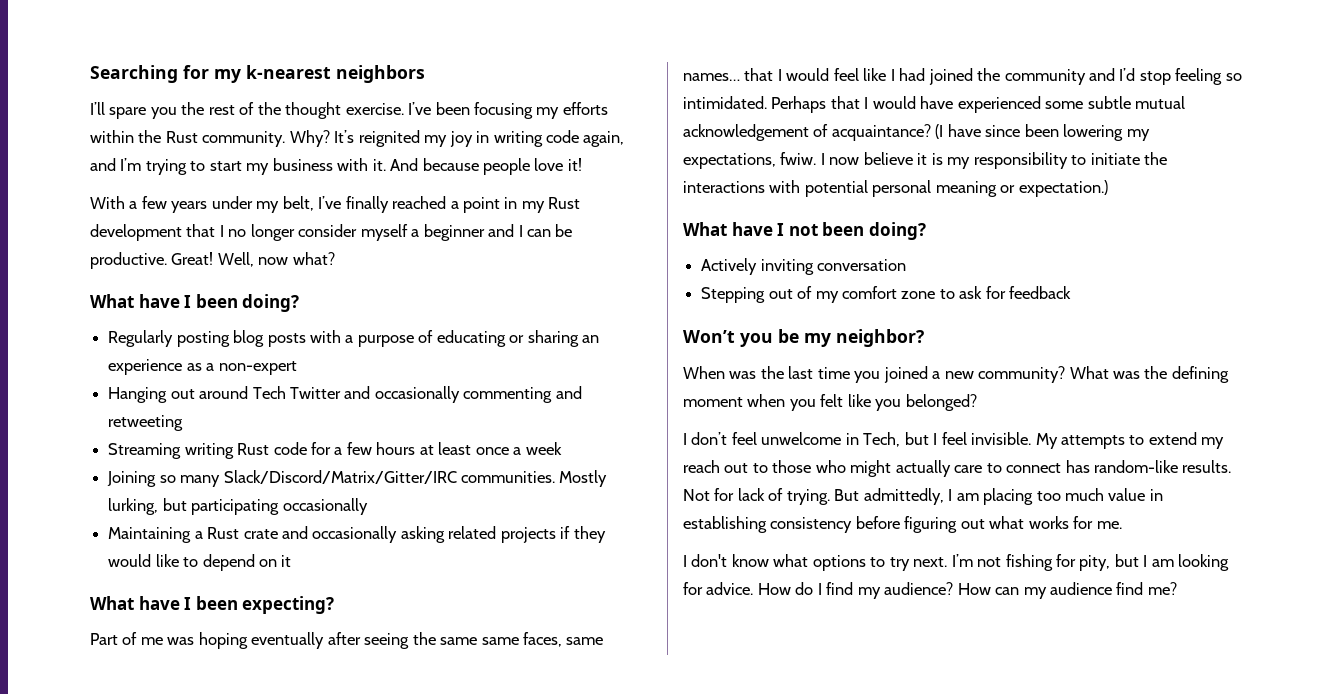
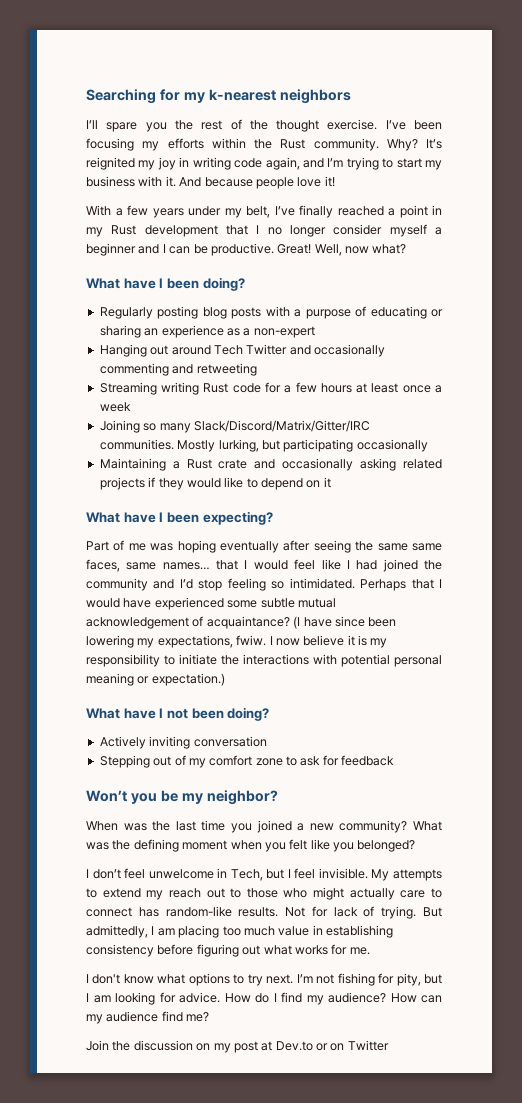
(1177, 588) none -> [86,1040,389,1053] // Join the discussion on my post at Dev.to or on Twitter

